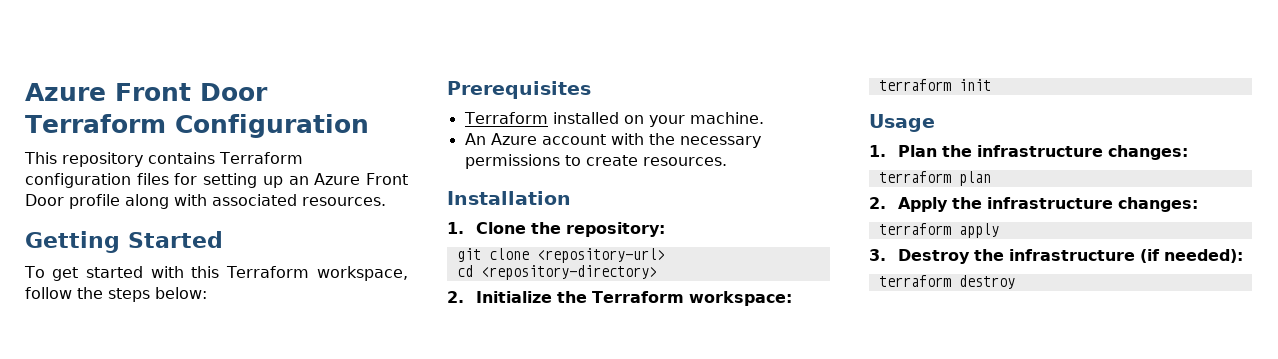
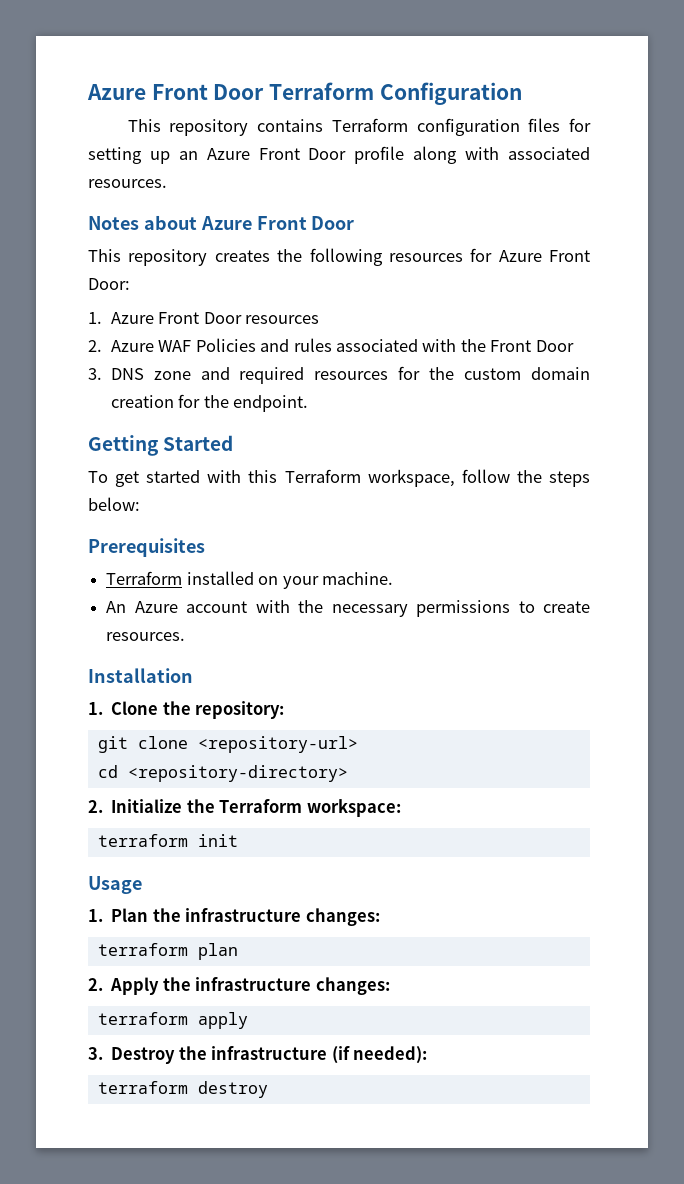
(386, 201) none -> [88,215,355,230] [88,248,590,266] [88,278,130,290] [88,312,320,324] [88,338,574,352] [88,366,590,384] [110,394,309,412] // Notes about Azure Front Door // This repository creates the following resources for Azure Front Door: // 1. Azure Front Door resources // 2. Azure WAF Policies and rules associated with the Front Door // 3. DNS zone and required resources for the custom domain creation for the endpoint.

